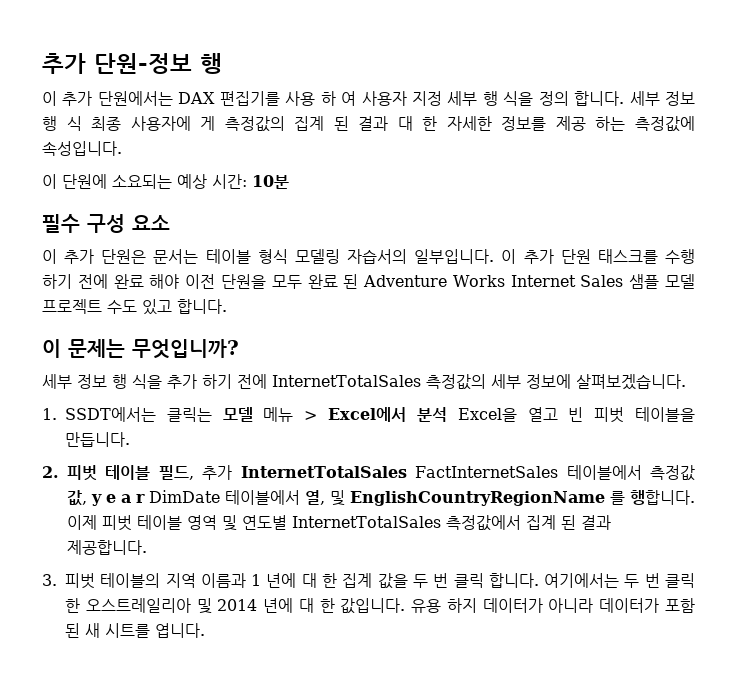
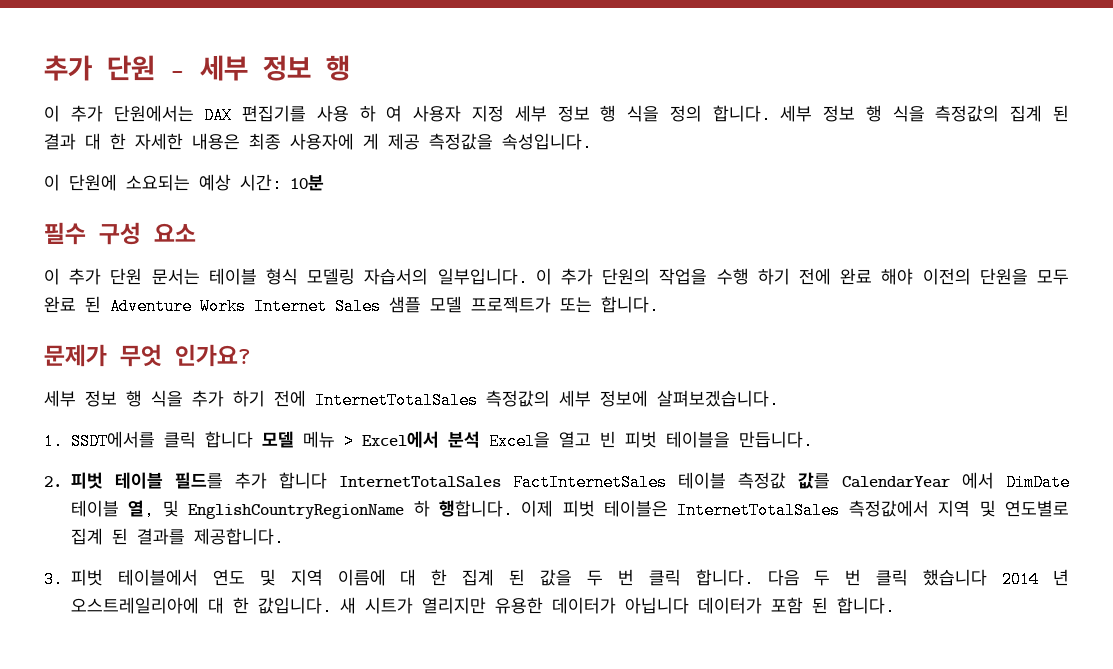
[42,53,192,74] 추가 단원-정보 -> [44,55,311,81] 추가 단원 - 세부 정보
(478, 98) none -> [557,105,590,122] 정보
[66,116,216,131] 식 최종 사용자에 게 -> [892,105,925,122] 식을
[501,116,696,132] 정보를 제공 하는 측정값에 -> [192,133,493,150] 내용은 최종 사용자에 게 제공 측정값을
[101,249,147,264] 단원은 -> [110,268,143,285] 단원
[560,249,658,264] 단원 태스크를 -> [602,268,708,285] 단원의 작업을
[185,274,216,289] 이전 -> [922,268,971,285] 이전의
[42,299,227,315] [42,339,239,359] 프로젝트 수도 있고 합니다. // 이 문제는 무엇입니까? -> [471,296,659,315] [44,344,251,367] 프로젝트가 또는 합니다. // 문제가 무엇 인가요?
[65,407,212,422] SSDT에서는 클릭는 -> [71,431,253,450] SSDT에서를 클릭 합니다
[158,465,695,481] [67,490,300,506] 필드, 추가 InternetTotalSales FactInternetSales 테이블에서 측정값 값, y e a r DimDate 테이블에서 -> [175,472,1070,491] [71,500,119,517] 필드를 추가 합니다 InternetTotalSales FactInternetSales 테이블 측정값 값를 CalendarYear 에서 DimDate 테이블
[610,491,625,505] 를 -> [413,500,430,517] 하
[137,515,611,531] 테이블 영역 및 연도별 InternetTotalSales 측정값에서 집계 된 결과 -> [604,500,1069,519] [71,528,185,545] 테이블은 InternetTotalSales 측정값에서 지역 및 연도별로 집계 된 결과를
[100,573,297,588] 테이블의 지역 이름과 1 년에 -> [117,569,386,586] 테이블에서 연도 및 지역 이름에
(373, 580) none -> [509,569,526,586] 된
[544,573,695,588] [65,598,695,614] [65,623,205,638] 여기에서는 두 번 클릭 한 오스트레일리아 및 2014 년에 대 한 값입니다. 유용 하지 데이터가 아니라 데이터가 포함 된 새 시트를 엽니다. -> [767,569,1070,588] [71,597,895,616] 다음 두 번 클릭 했습니다 2014 년 오스트레일리아에 대 한 값입니다. 새 시트가 열리지만 유용한 데이터가 아닙니다 데이터가 포함 된 합니다.

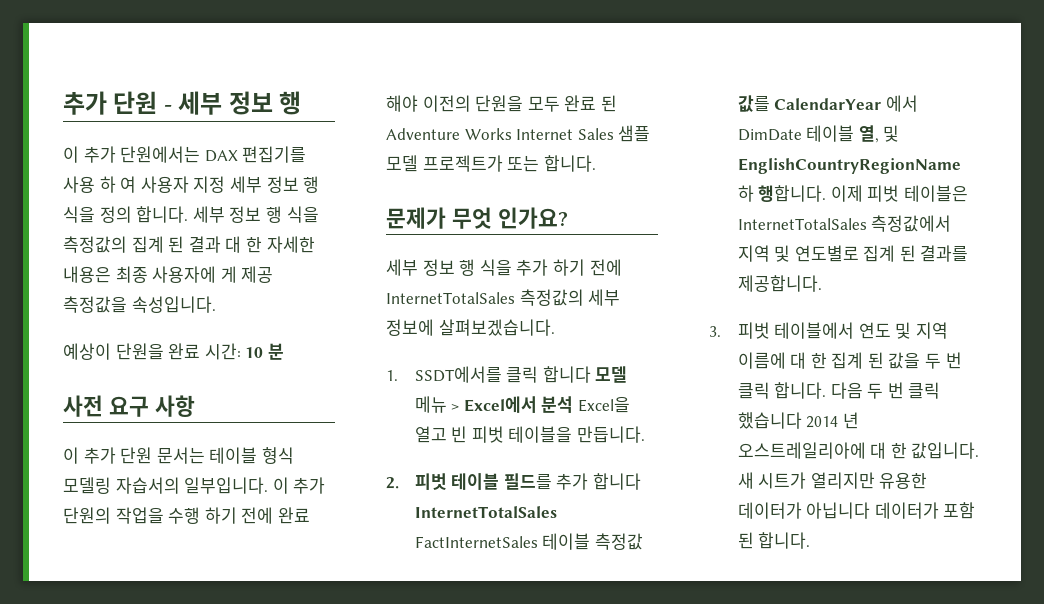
[44,174,324,193] [44,222,196,245] 이 단원에 소요되는 예상 시간: 10분 // 필수 구성 요소 -> [63,343,284,360] [63,395,195,417] 예상이 단원을 완료 시간: 10 분 // 사전 요구 사항

